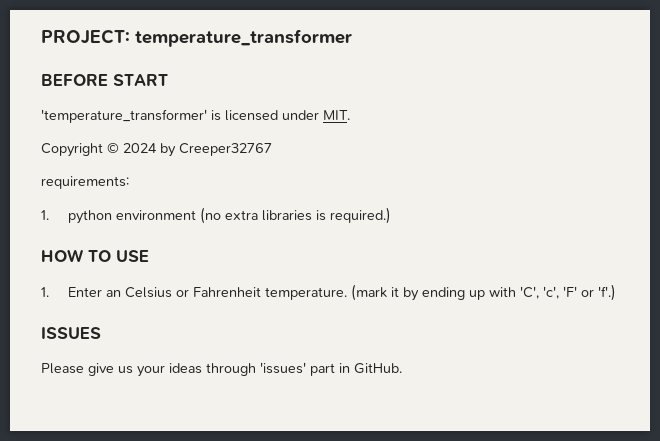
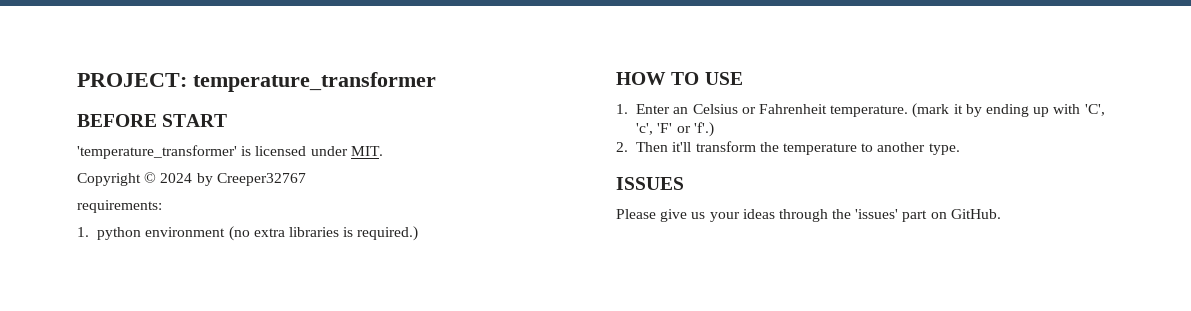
(617, 292) none -> [616,141,960,155] // 2. Then it'll transform the temperature to another type.
(256, 369) none -> [832,209,852,219] the
[339,363,350,373] in -> [930,212,947,219] on

